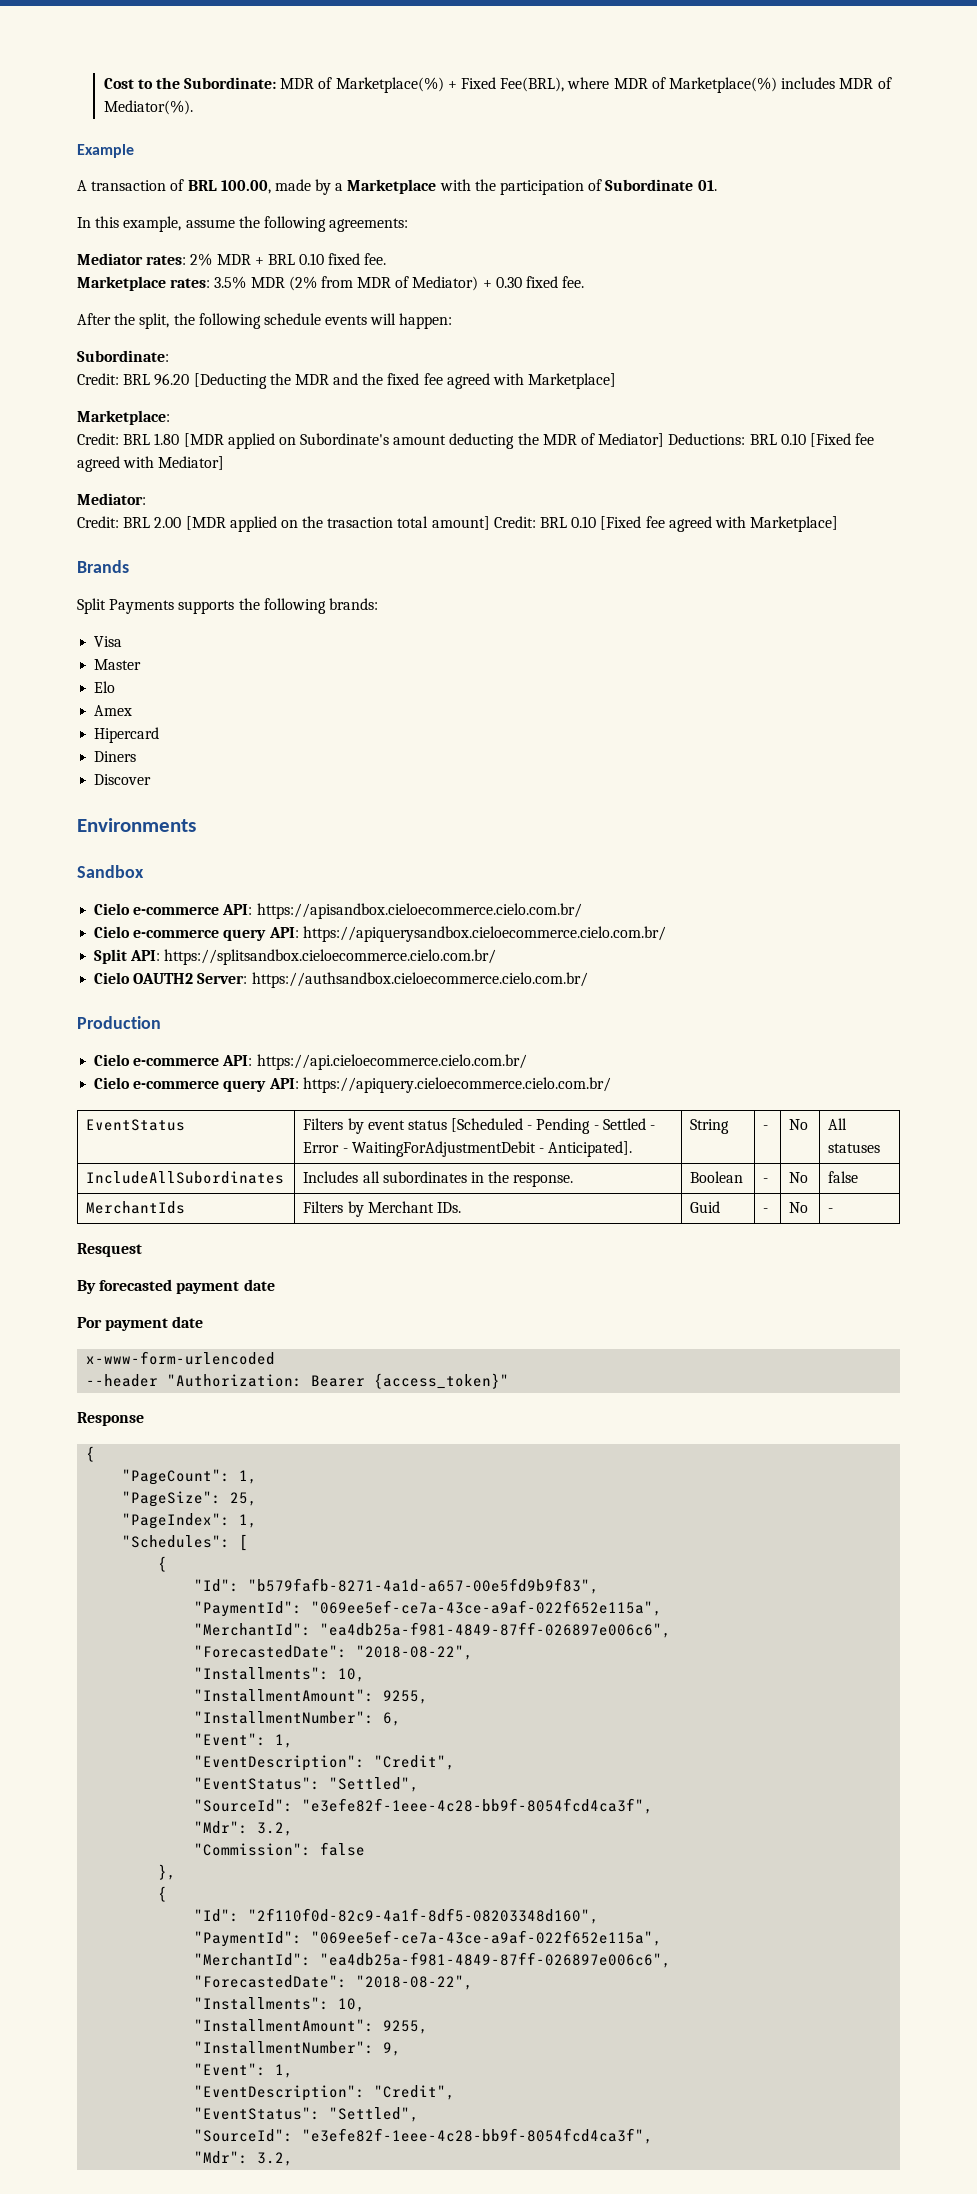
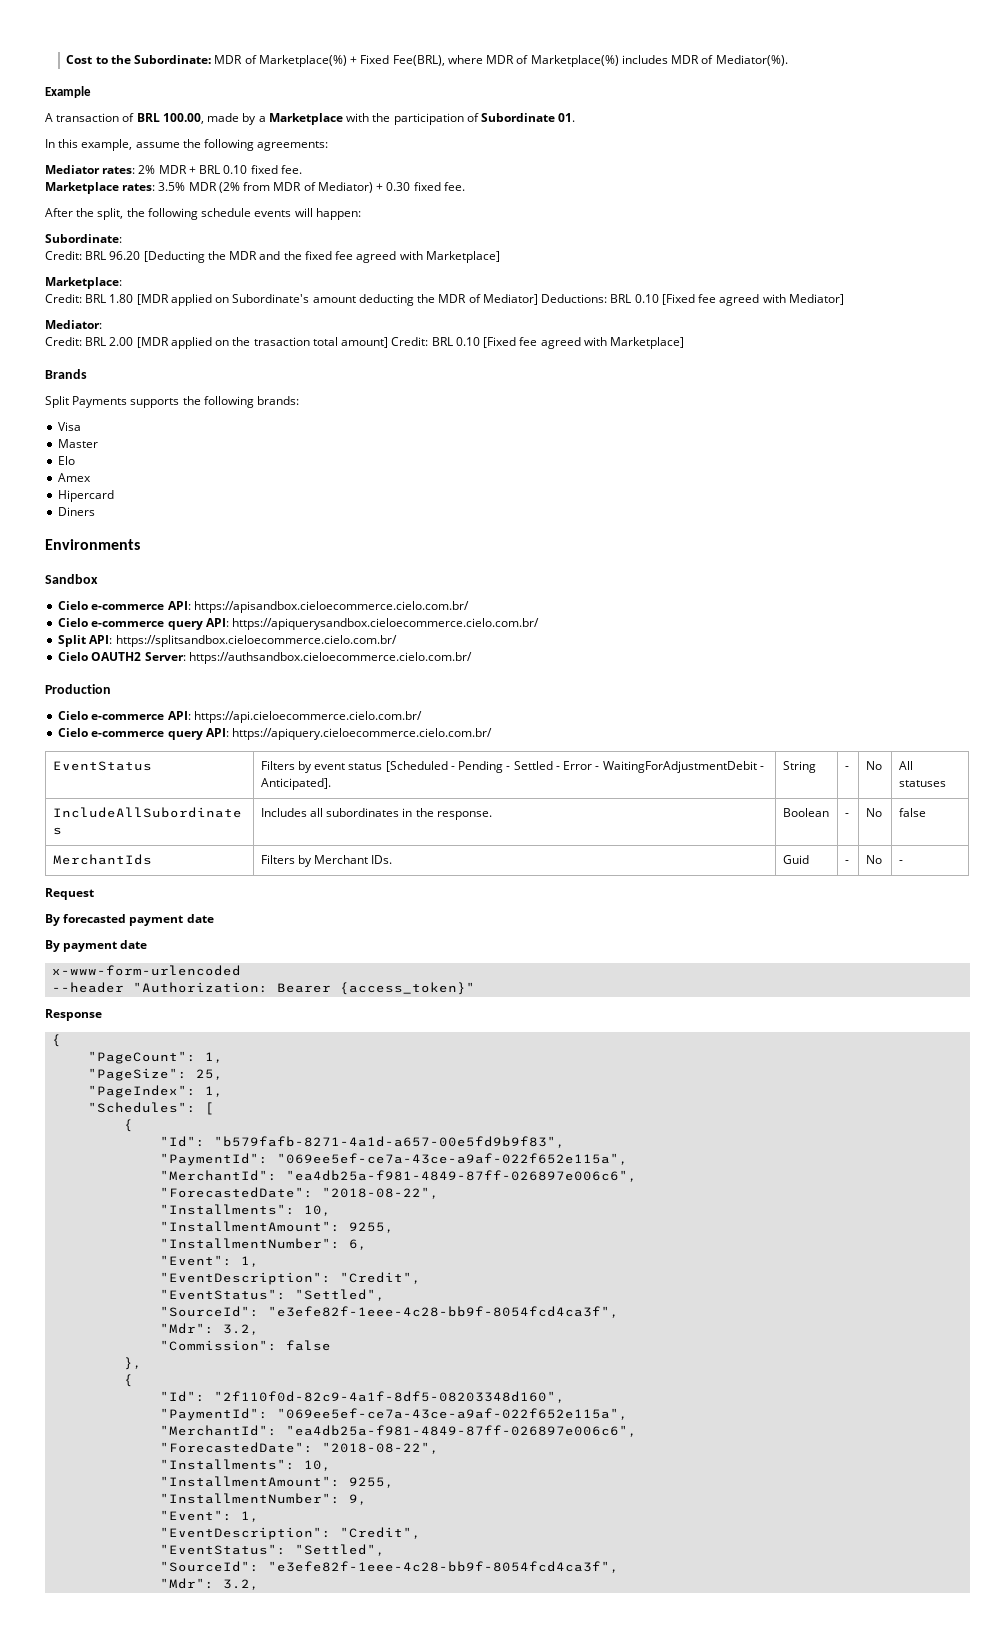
[94,774,152,785] // Discover -> (96, 511) none
[77,1243,142,1257] Resquest -> [45,888,94,900] Request
[77,1317,102,1328] Por -> [45,940,60,952] By

